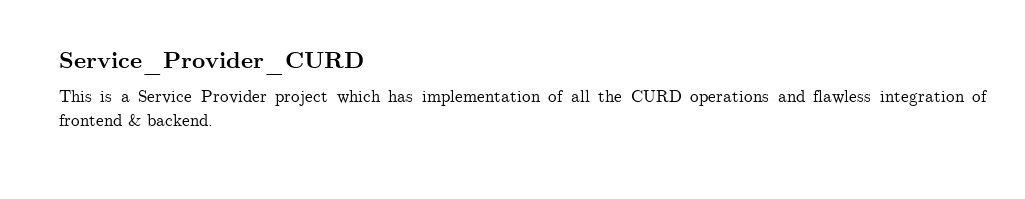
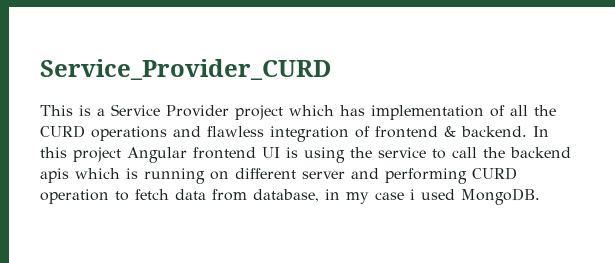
(213, 120) none -> [533,126,549,137] [40,147,571,163] [40,167,517,184] [40,188,540,205] In this project Angular frontend UI is using the service to call the backend apis which is running on different server and performing CURD operation to fetch data from database, in my case i used MongoDB.

